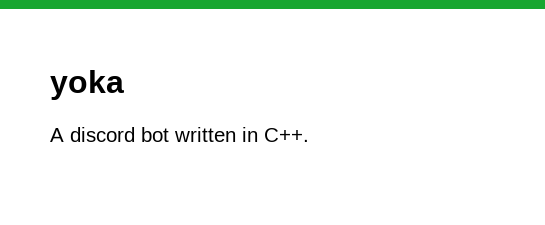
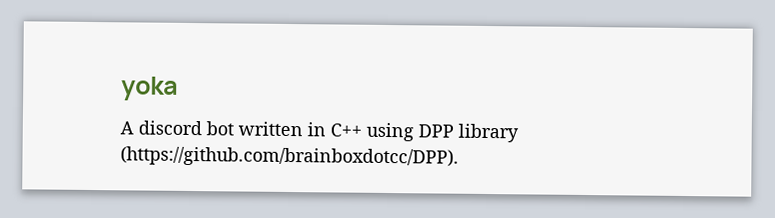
[264,128,309,142] C++. -> [330,122,519,143] [120,146,459,168] C++ using DPP library (https://github.com/brainboxdotcc/DPP).

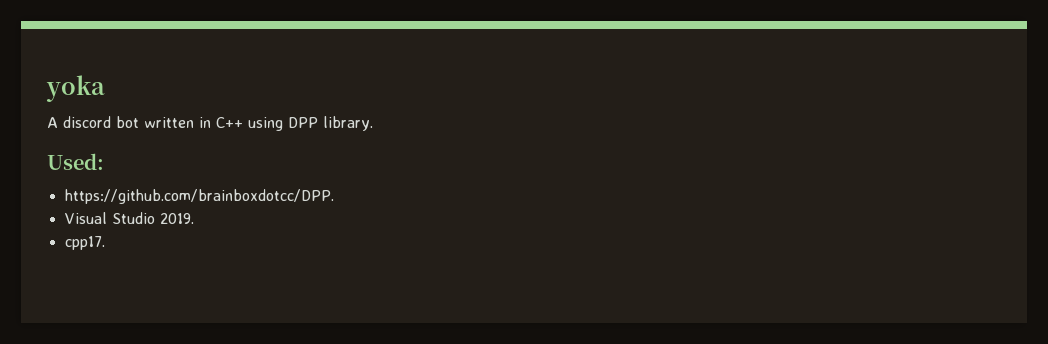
[458,123,519,143] [120,146,459,168] library (https://github.com/brainboxdotcc/DPP). -> [323,116,373,131] [47,153,104,170] [64,189,334,204] [64,212,194,224] [64,236,105,250] library. // Used: // https://github.com/brainboxdotcc/DPP. // Visual Studio 2019. // cpp17.

